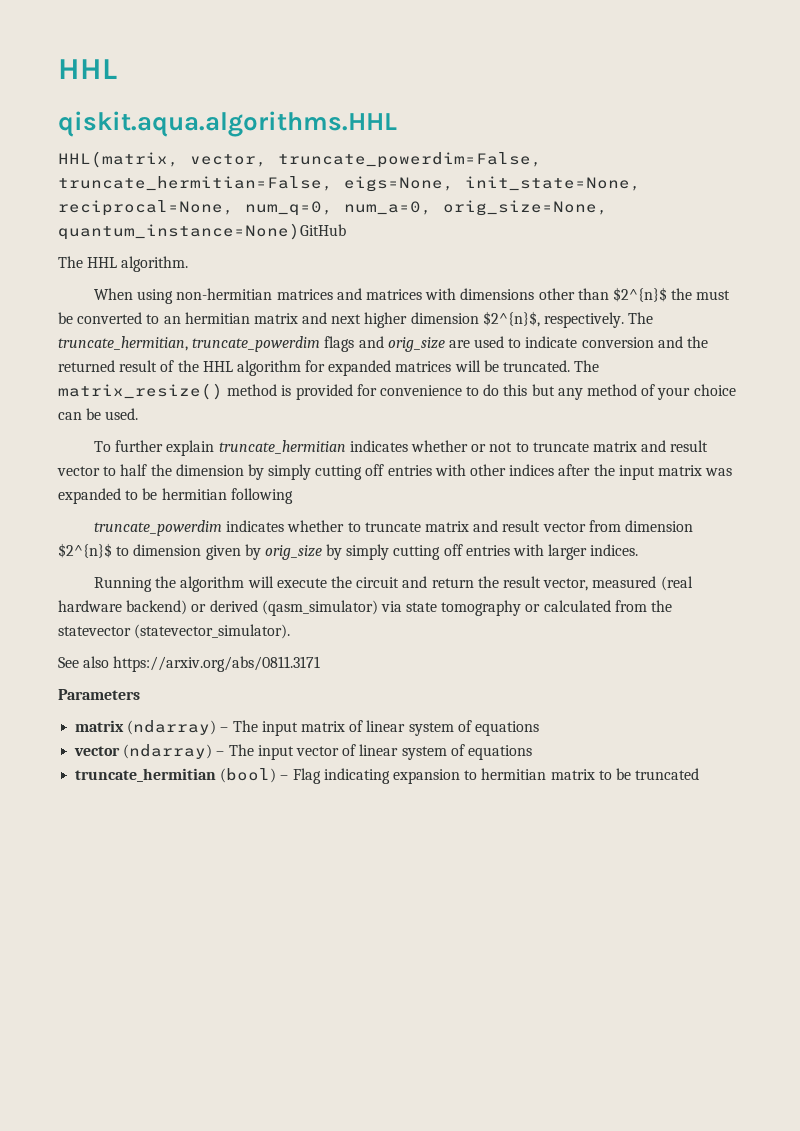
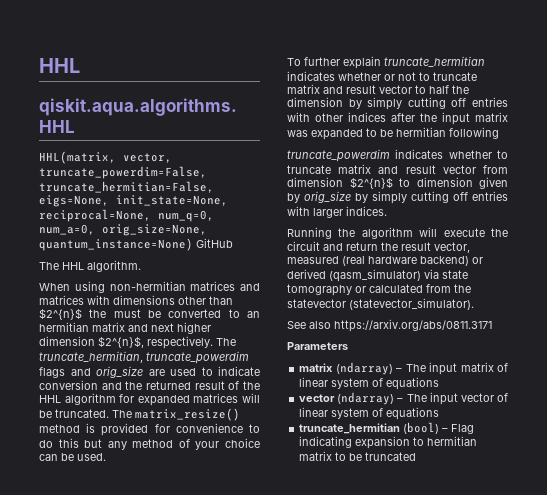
[58,223,346,240] quantum_instance=None)GitHub -> [39,238,233,251] quantum_instance=None) GitHub

